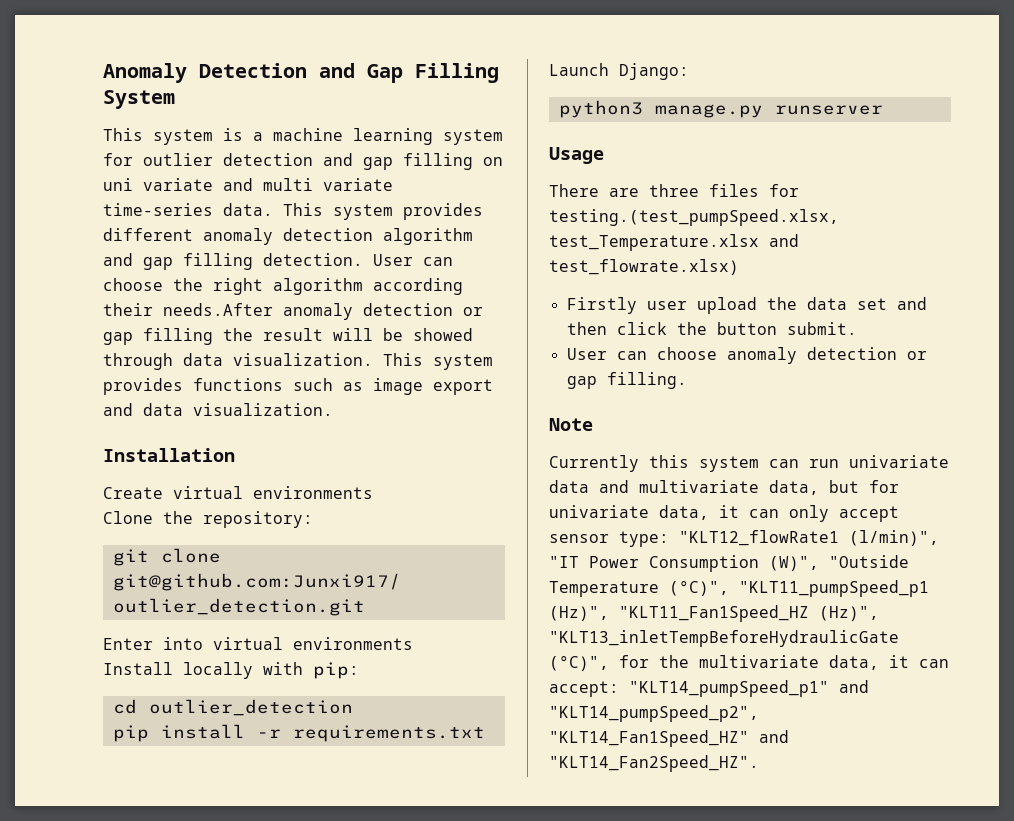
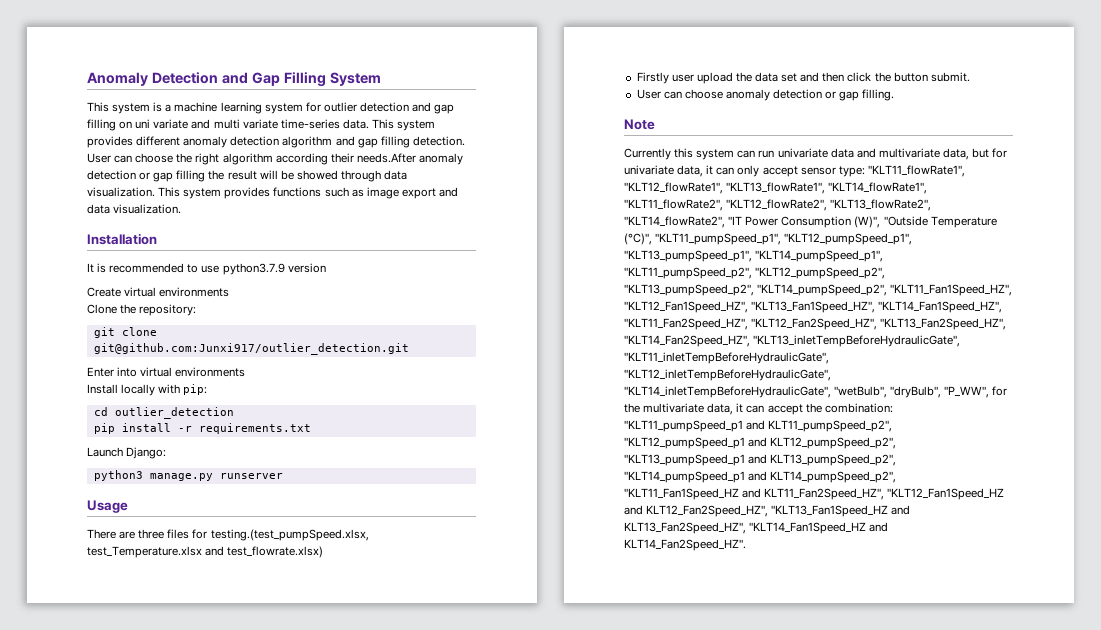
(235, 455) none -> [87,263,326,275] // It is recommended to use python3.7.9 version
[679,530,939,546] "KLT12_flowRate1 (l/min)", -> [867,165,965,177] [624,182,928,194] [624,199,932,211] [624,216,725,228] "KLT11_flowRate1", "KLT12_flowRate1", "KLT13_flowRate1", "KLT14_flowRate1", "KLT11_flowRate2", "KLT12_flowRate2", "KLT13_flowRate2", "KLT14_flowRate2",
[739,580,929,597] [549,605,879,622] [549,630,899,647] [549,655,609,671] "KLT11_pumpSpeed_p1 (Hz)", "KLT11_Fan1Speed_HZ (Hz)", "KLT13_inletTempBeforeHydraulicGate (°C)", -> [655,233,913,245] [624,250,884,262] [624,267,886,279] [624,284,1013,296] [624,301,1003,313] [624,318,1007,330] [624,335,961,347] [624,352,829,364] [624,369,831,381] [624,386,990,398] "KLT11_pumpSpeed_p1", "KLT12_pumpSpeed_p1", "KLT13_pumpSpeed_p1", "KLT14_pumpSpeed_p1", "KLT11_pumpSpeed_p2", "KLT12_pumpSpeed_p2", "KLT13_pumpSpeed_p2", "KLT14_pumpSpeed_p2", "KLT11_Fan1Speed_HZ", "KLT12_Fan1Speed_HZ", "KLT13_Fan1Speed_HZ", "KLT14_Fan1Speed_HZ", "KLT11_Fan2Speed_HZ", "KLT12_Fan2Speed_HZ", "KLT13_Fan2Speed_HZ", "KLT14_Fan2Speed_HZ", "KLT13_inletTempBeforeHydraulicGate", "KLT11_inletTempBeforeHydraulicGate", "KLT12_inletTempBeforeHydraulicGate", "KLT14_inletTempBeforeHydraulicGate", "wetBulb", "dryBulb", "P_WW",
[549,680,869,697] [549,705,759,722] [549,730,789,747] [549,755,759,772] accept: "KLT14_pumpSpeed_p1" and "KLT14_pumpSpeed_p2", "KLT14_Fan1Speed_HZ" and "KLT14_Fan2Speed_HZ". -> [767,403,893,415] [624,420,893,432] [624,437,897,449] [624,454,897,466] [624,471,897,483] [624,488,1005,500] [624,505,911,517] [624,522,889,534] [624,539,746,551] accept the combination: "KLT11_pumpSpeed_p1 and KLT11_pumpSpeed_p2", "KLT12_pumpSpeed_p1 and KLT12_pumpSpeed_p2", "KLT13_pumpSpeed_p1 and KLT13_pumpSpeed_p2", "KLT14_pumpSpeed_p1 and KLT14_pumpSpeed_p2", "KLT11_Fan1Speed_HZ and KLT11_Fan2Speed_HZ", "KLT12_Fan1Speed_HZ and KLT12_Fan2Speed_HZ", "KLT13_Fan1Speed_HZ and KLT13_Fan2Speed_HZ", "KLT14_Fan1Speed_HZ and KLT14_Fan2Speed_HZ".

